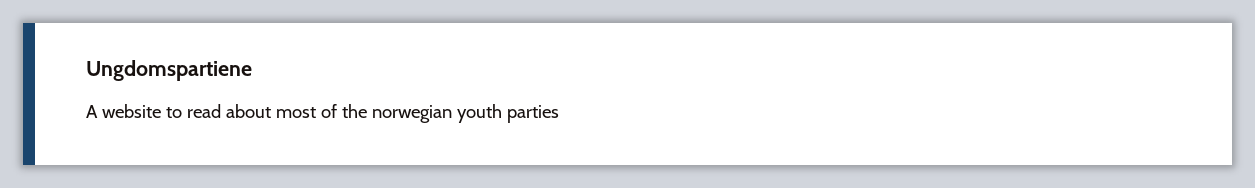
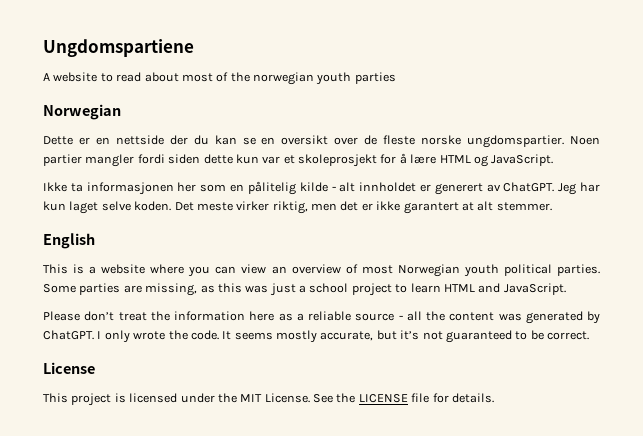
(559, 114) none -> [43,104,121,120] [43,135,600,148] [43,153,554,167] [43,181,600,195] [43,201,552,214] [43,233,95,249] [43,264,600,277] [43,283,566,296] [43,311,600,324] [43,330,589,343] [43,362,95,374] [43,393,494,406] // Norwegian // Dette er en nettside der du kan se en oversikt over de fleste norske ungdomspartier. Noen partier mangler fordi siden dette kun var et skoleprosjekt for å lære HTML og JavaScript. // Ikke ta informasjonen her som en pålitelig kilde - alt innholdet er generert av ChatGPT. Jeg har kun laget selve koden. Det meste virker riktig, men det er ikke garantert at alt stemmer. // English // This is a website where you can view an overview of most Norwegian youth political parties. Some parties are missing, as this was just a school project to learn HTML and JavaScript. // Please don’t treat the information here as a reliable source - all the content was generated by ChatGPT. I only wrote the code. It seems mostly accurate, but it’s not guaranteed to be correct. // License // This project is licensed under the MIT License. See the LICENSE file for details.

